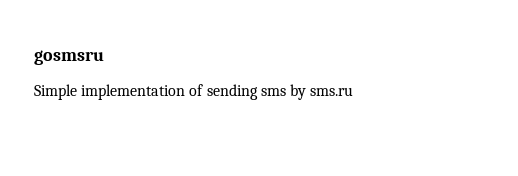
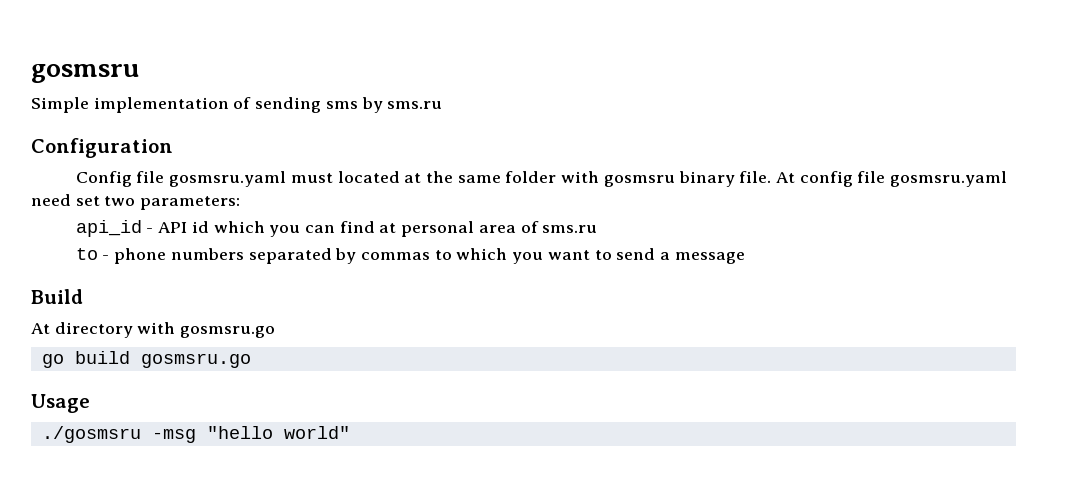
(354, 91) none -> [31,138,173,158] [75,171,1008,187] [31,194,241,210] [75,220,598,237] [75,248,745,264] [31,289,83,304] [31,322,276,338] [41,351,251,368] [31,394,90,413] [41,426,350,443] // Configuration // Config file gosmsru.yaml must located at the same folder with gosmsru binary file. At config file gosmsru.yaml need set two parameters: // api_id - API id which you can find at personal area of sms.ru // to - phone numbers separated by commas to which you want to send a message // Build // At directory with gosmsru.go // go build gosmsru.go // Usage // ./gosmsru -msg "hello world"

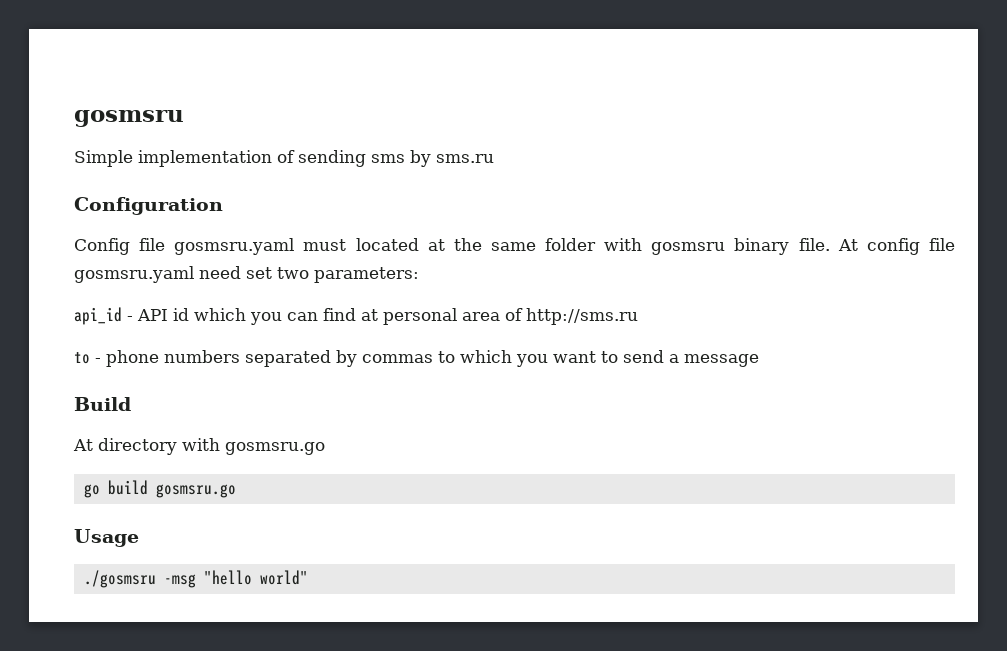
[542,225,598,233] sms.ru -> [526,308,638,325] http://sms.ru

